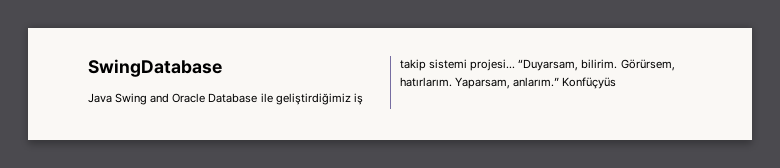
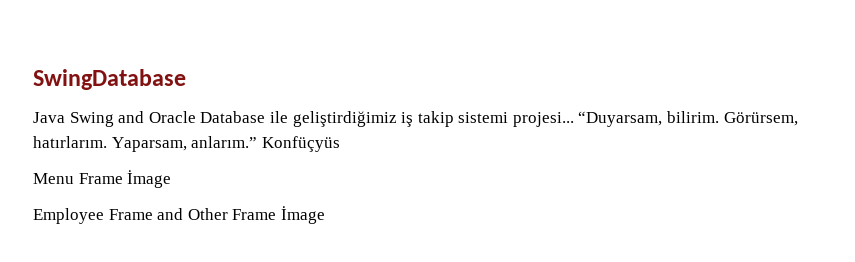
(617, 83) none -> [33,170,172,188] [33,206,325,224] // Menu Frame İmage // Employee Frame and Other Frame İmage

